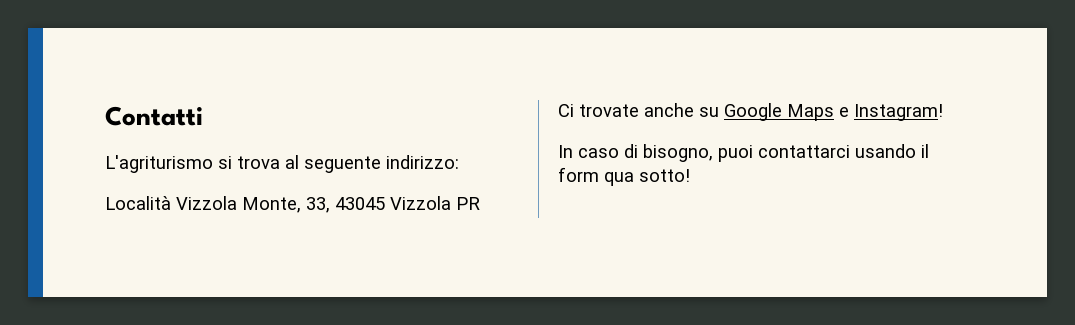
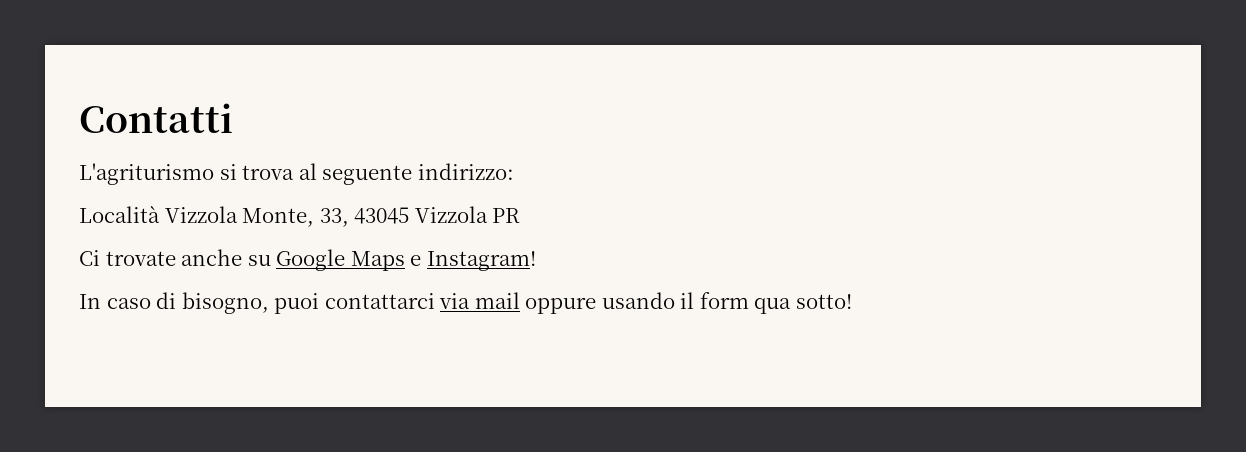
(850, 151) none -> [439,292,597,314] via mail oppure

